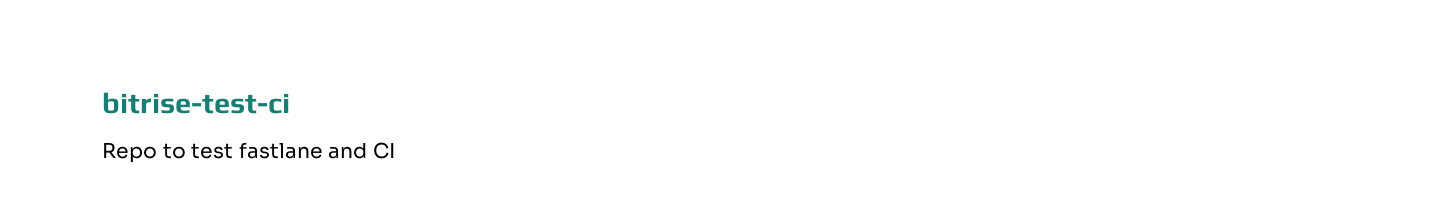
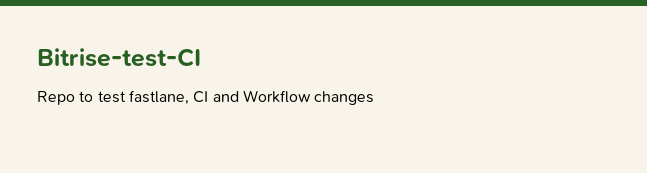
[102,92,290,114] bitrise-test-ci -> [37,48,201,67] Bitrise-test-CI
[238,142,395,159] fastlane and CI -> [128,90,375,105] fastlane, CI and Workflow changes

